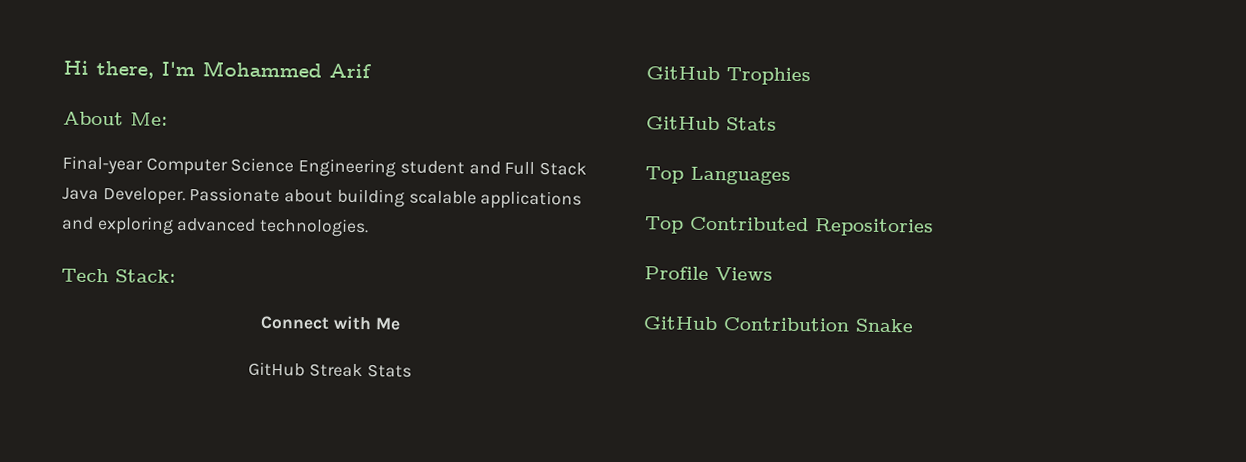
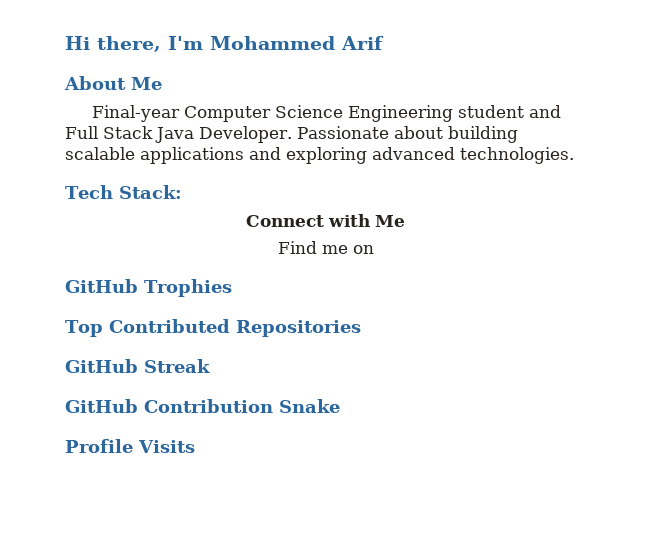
[130,112,168,126] Me: -> [131,77,162,90] Me
[248,361,412,378] GitHub Streak Stats -> [277,241,374,254] Find me on
[646,116,777,131] [645,166,791,185] // GitHub Stats // Top Languages -> (232, 288) none
[644,266,773,281] Profile Views -> [65,359,210,373] GitHub Streak
(914, 325) none -> [65,439,195,453] // Profile Visits

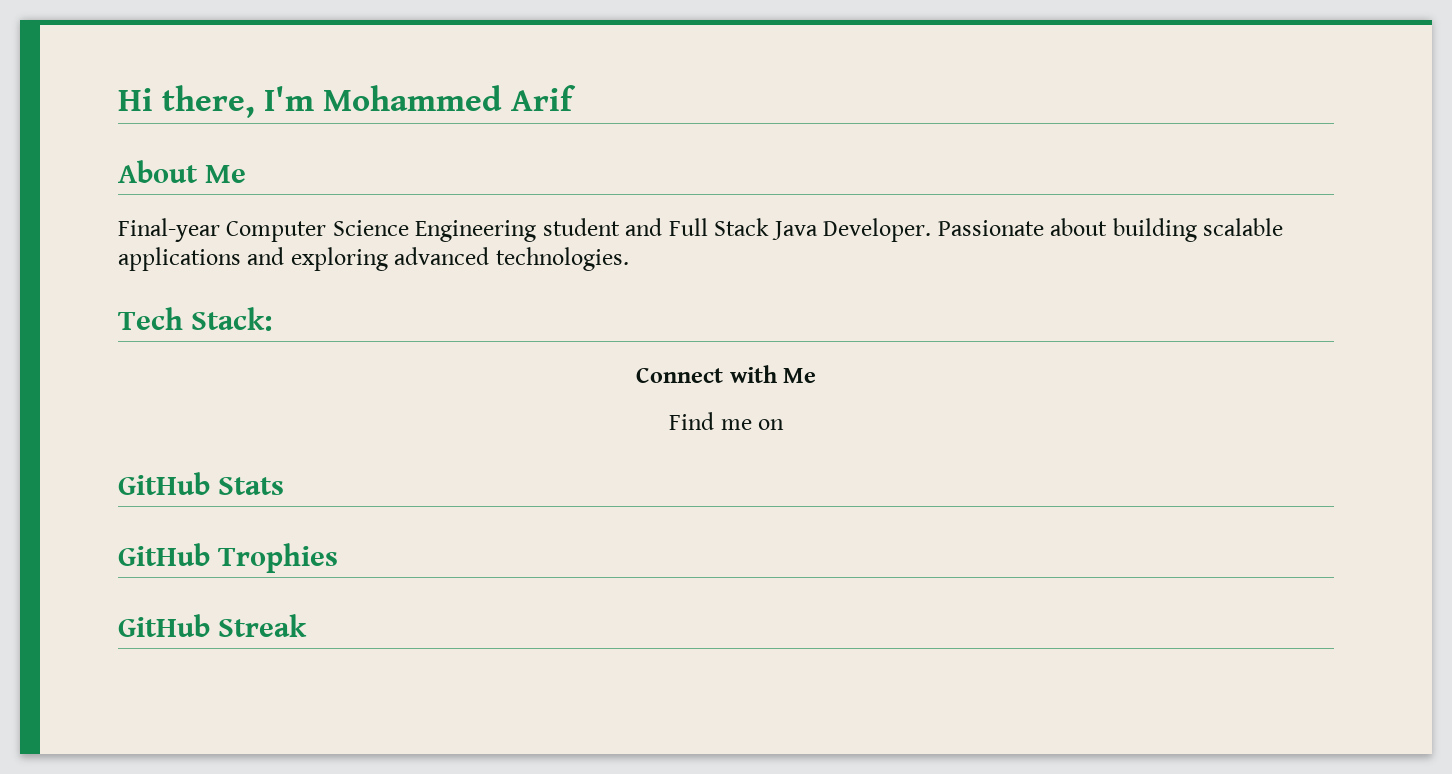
(374, 249) none -> [118,472,285,495] // GitHub Stats
[65,319,361,337] // Top Contributed Repositories -> (339, 558) none
[65,399,340,413] [65,439,195,453] // GitHub Contribution Snake // Profile Visits -> (308, 625) none

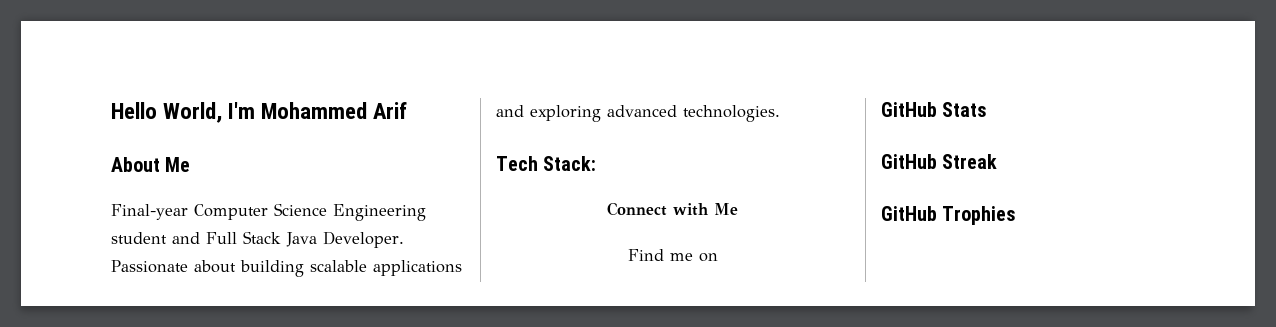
[118,85,256,118] Hi there, -> [111,102,223,123] Hello World,
[218,543,339,573] [118,614,308,637] Trophies // GitHub Streak -> [942,154,998,169] [881,206,1017,225] Streak // GitHub Trophies

